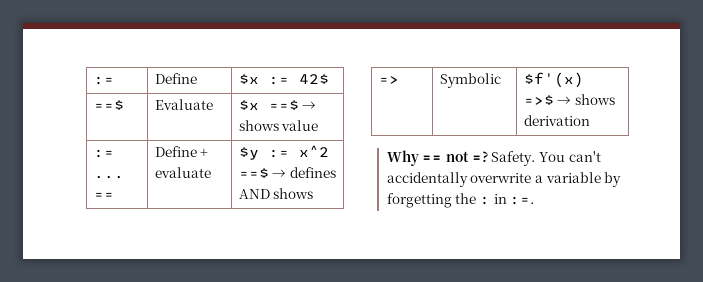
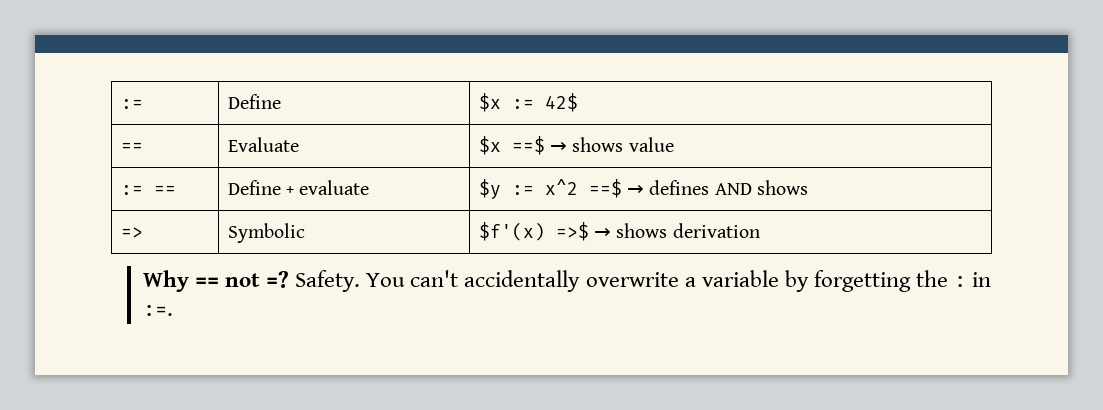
[93,100,124,110] ==$ -> [120,142,143,152] ==
[93,175,124,179] ... -> (143, 190) none

